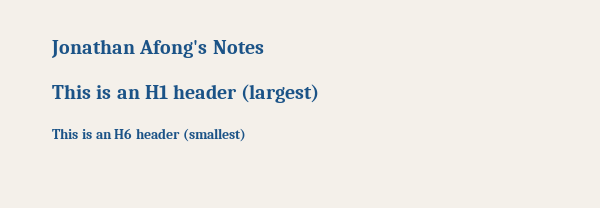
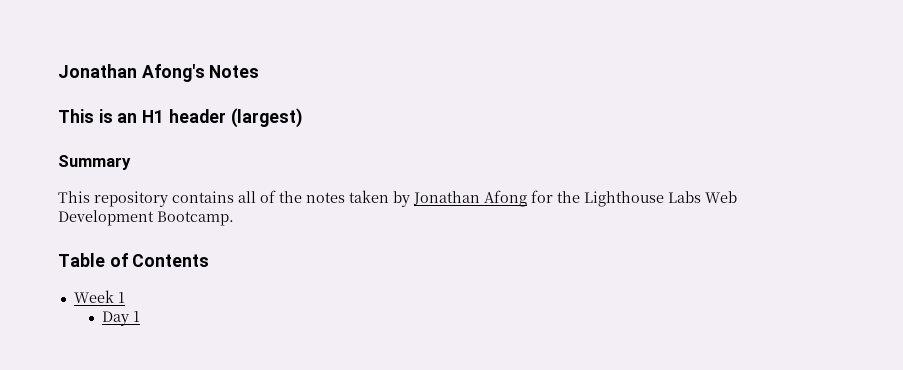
[52,128,246,142] // This is an H6 header (smallest) -> [58,155,131,170] [58,190,737,207] [58,210,234,226] [58,253,210,267] [73,290,125,303] [101,311,140,326] // Summary // This repository contains all of the notes taken by Jonathan Afong for the Lighthouse Labs Web Development Bootcamp. // Table of Contents // Week 1 // Day 1

